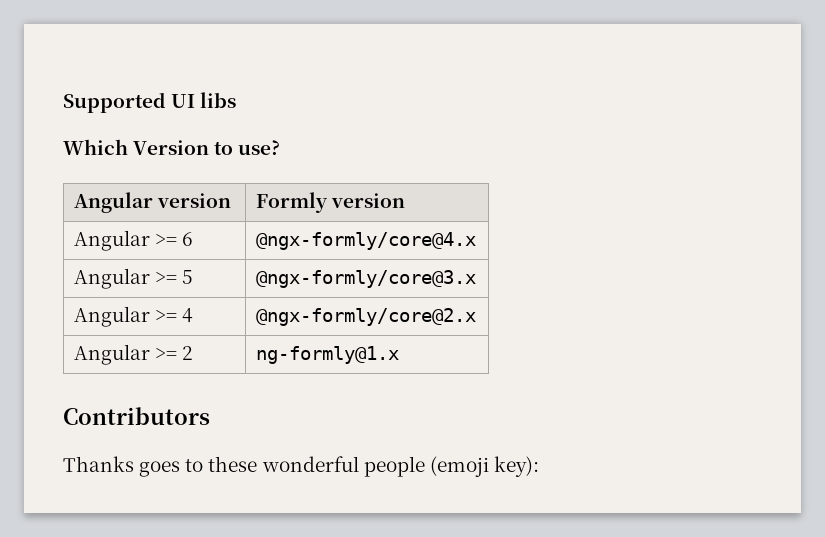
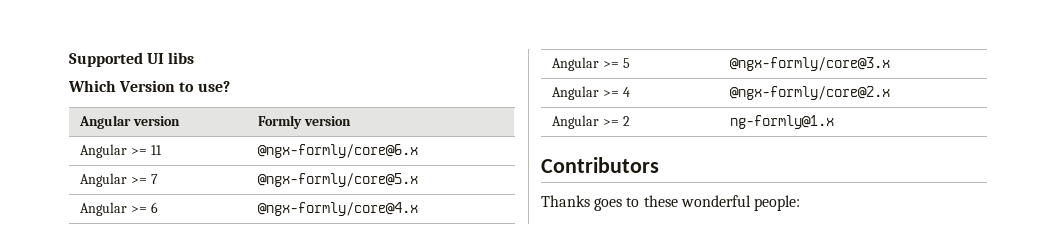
(406, 200) none -> [80,144,162,158] [258,144,419,158] [80,173,158,187] [258,173,419,187] // Angular >= 11 | @ngx-formly/core@6.x // Angular >= 7 | @ngx-formly/core@5.x
[363,456,539,477] people (emoji key): -> [753,195,800,211] people:

